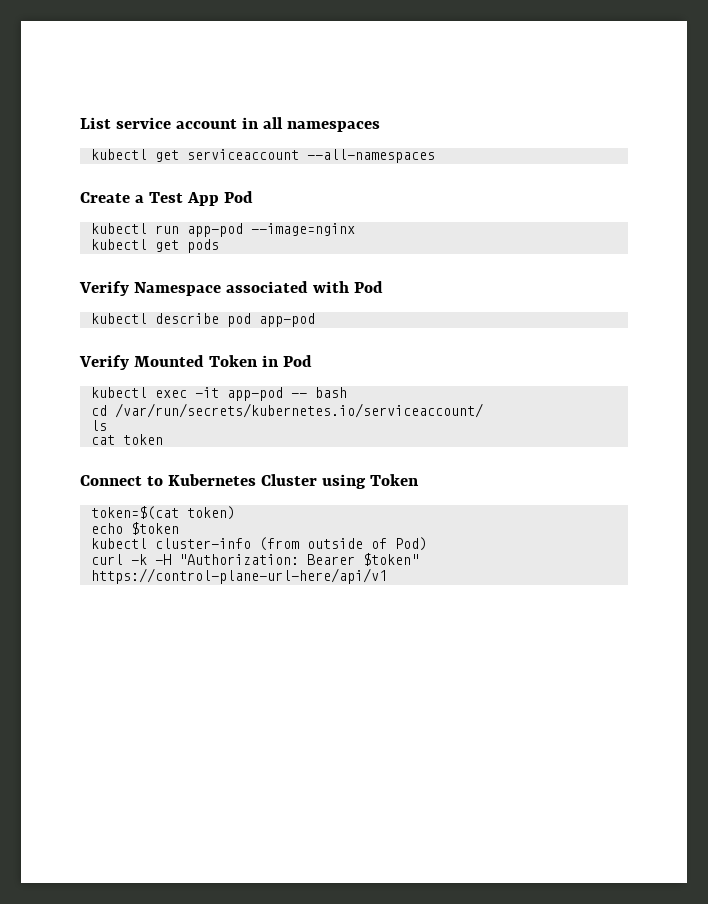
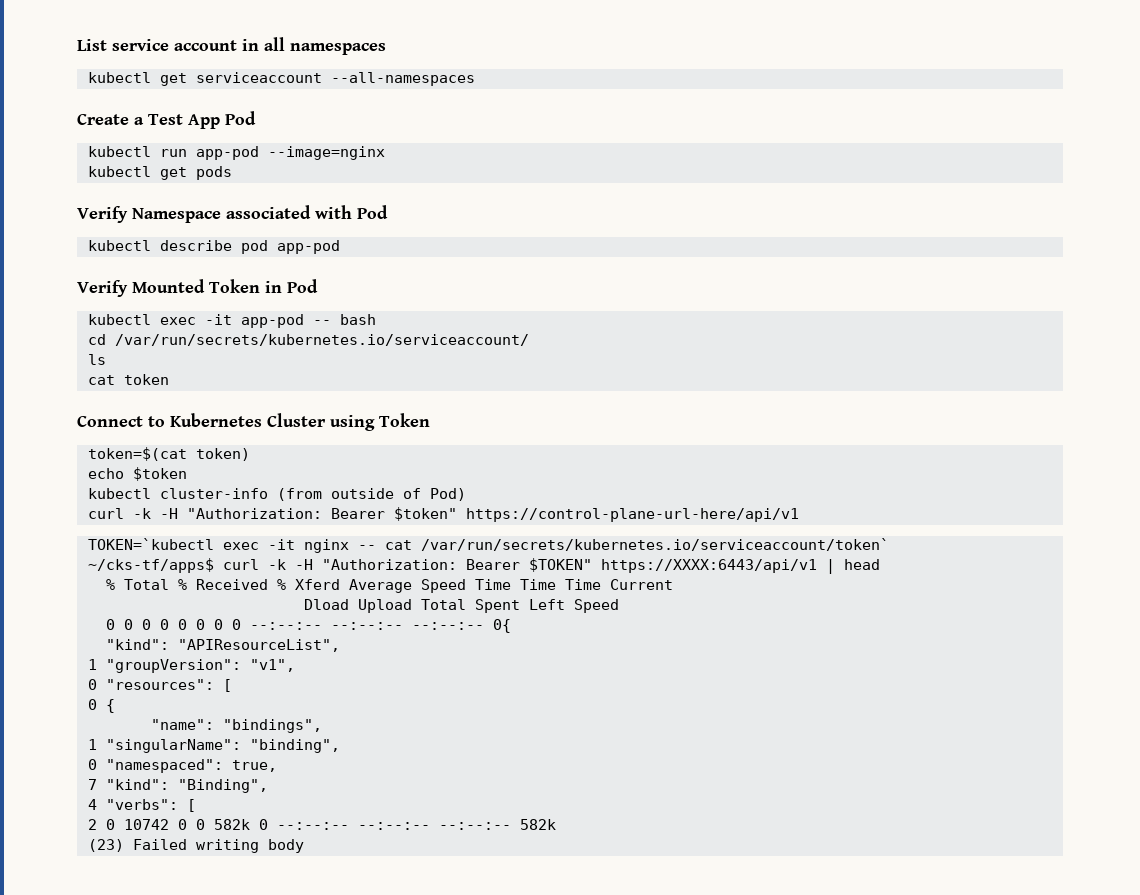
(388, 576) none -> [87,538,889,553] [87,558,880,574] [105,579,673,593] [303,599,619,613] [105,619,511,633] [105,639,340,652] [87,659,295,673] [87,679,232,692] [87,699,115,713] [150,719,322,733] [87,739,340,753] [87,759,277,773] [87,779,268,793] [87,799,196,812] [87,819,556,830] [87,839,304,853] // TOKEN=`kubectl exec -it nginx -- cat /var/run/secrets/kubernetes.io/serviceaccount/token` // ~/cks-tf/apps$ curl -k -H "Authorization: Bearer $TOKEN" https://XXXX:6443/api/v1 | head // % Total % Received % Xferd Average Speed Time Time Time Current // Dload Upload Total Spent Left Speed // 0 0 0 0 0 0 0 0 --:--:-- --:--:-- --:--:-- 0{ // "kind": "APIResourceList", // 1 "groupVersion": "v1", // 0 "resources": [ // 0 { // "name": "bindings", // 1 "singularName": "binding", // 0 "namespaced": true, // 7 "kind": "Binding", // 4 "verbs": [ // 2 0 10742 0 0 582k 0 --:--:-- --:--:-- --:--:-- 582k // (23) Failed writing body

